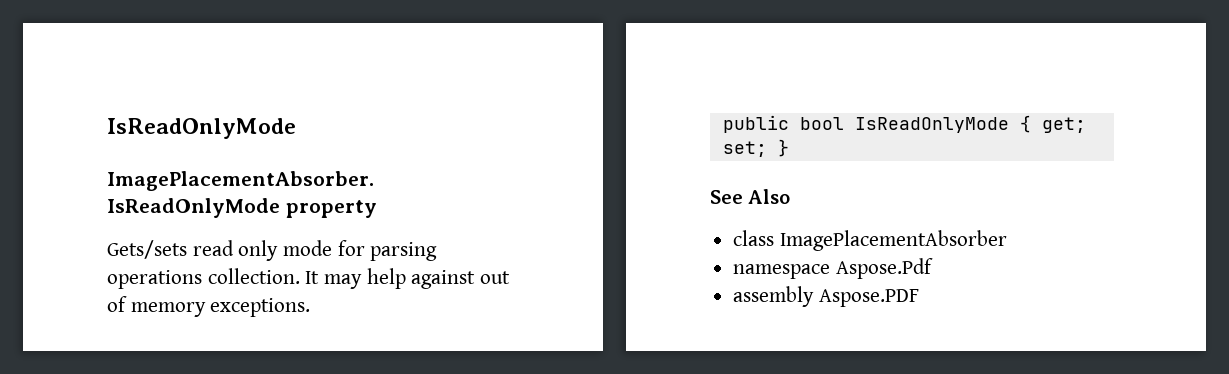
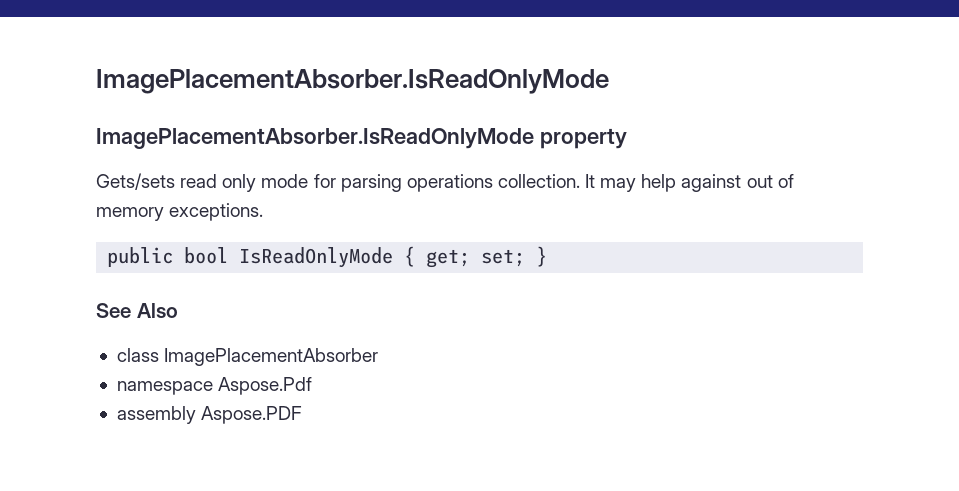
[107,118,296,139] IsReadOnlyMode -> [96,69,609,94] ImagePlacementAbsorber.IsReadOnlyMode

